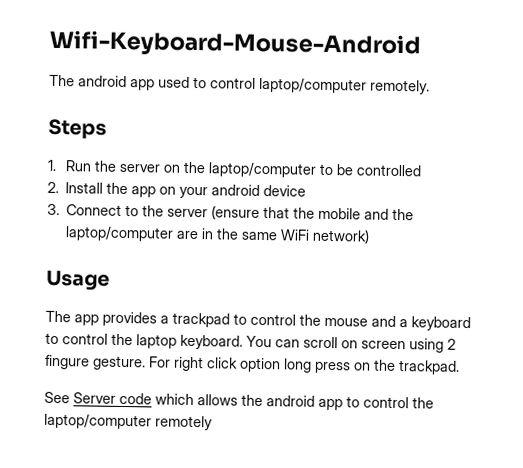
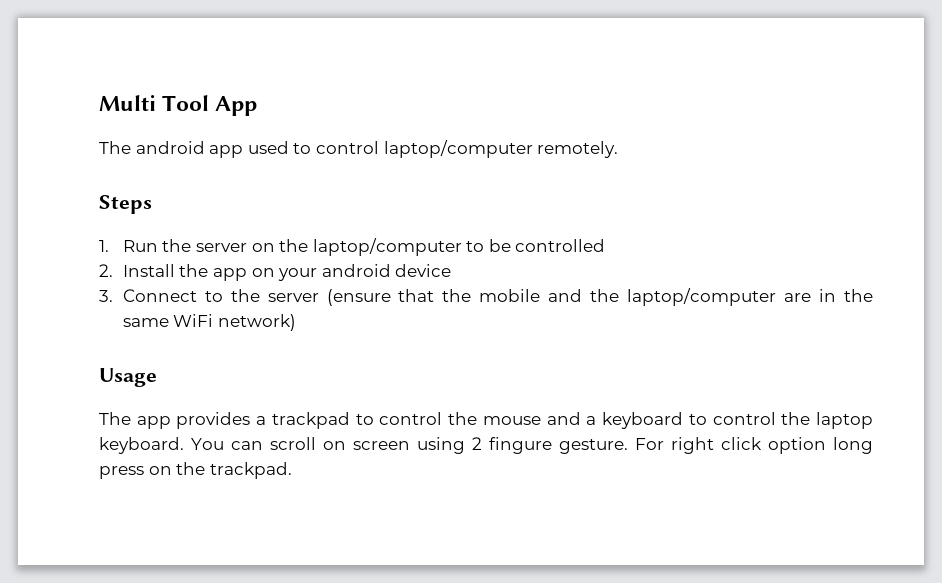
[49,29,421,59] Wifi-Keyboard-Mouse-Android -> [99,95,258,116] Multi Tool App
[44,391,434,411] [44,413,213,431] // See Server code which allows the android app to control the laptop/computer remotely -> (292, 470) none

